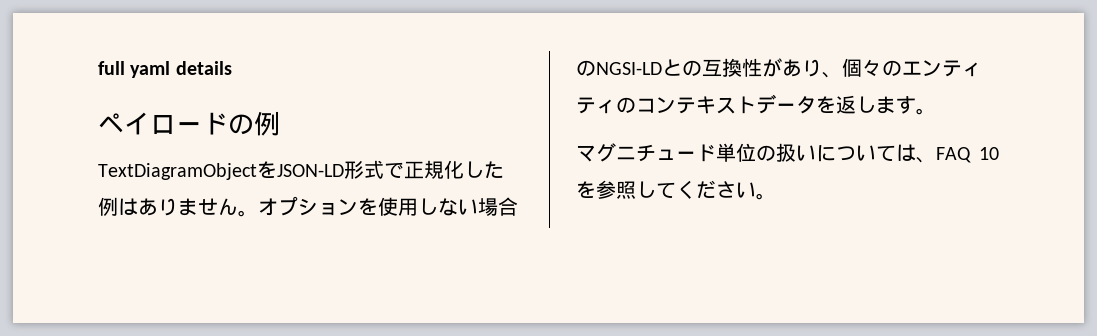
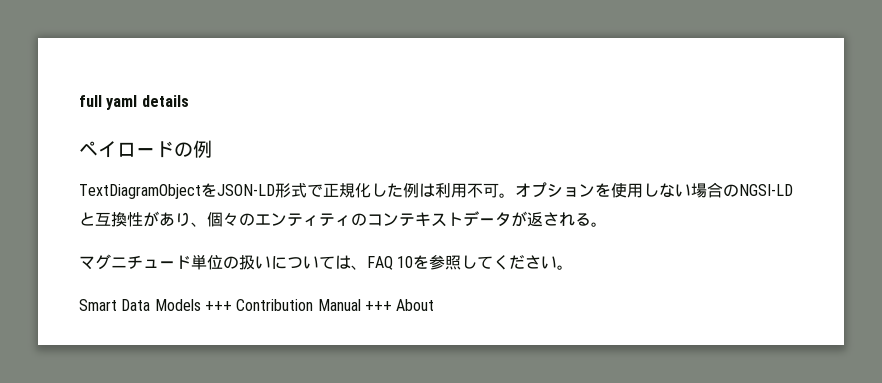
[138,198,238,216] ありません -> [435,183,499,198] 利用不可
[682,60,702,76] の -> (95, 219) none
[816,95,916,114] を返します -> [511,211,591,227] が返される
(776, 196) none -> [79,299,435,311] // Smart Data Models +++ Contribution Manual +++ About

